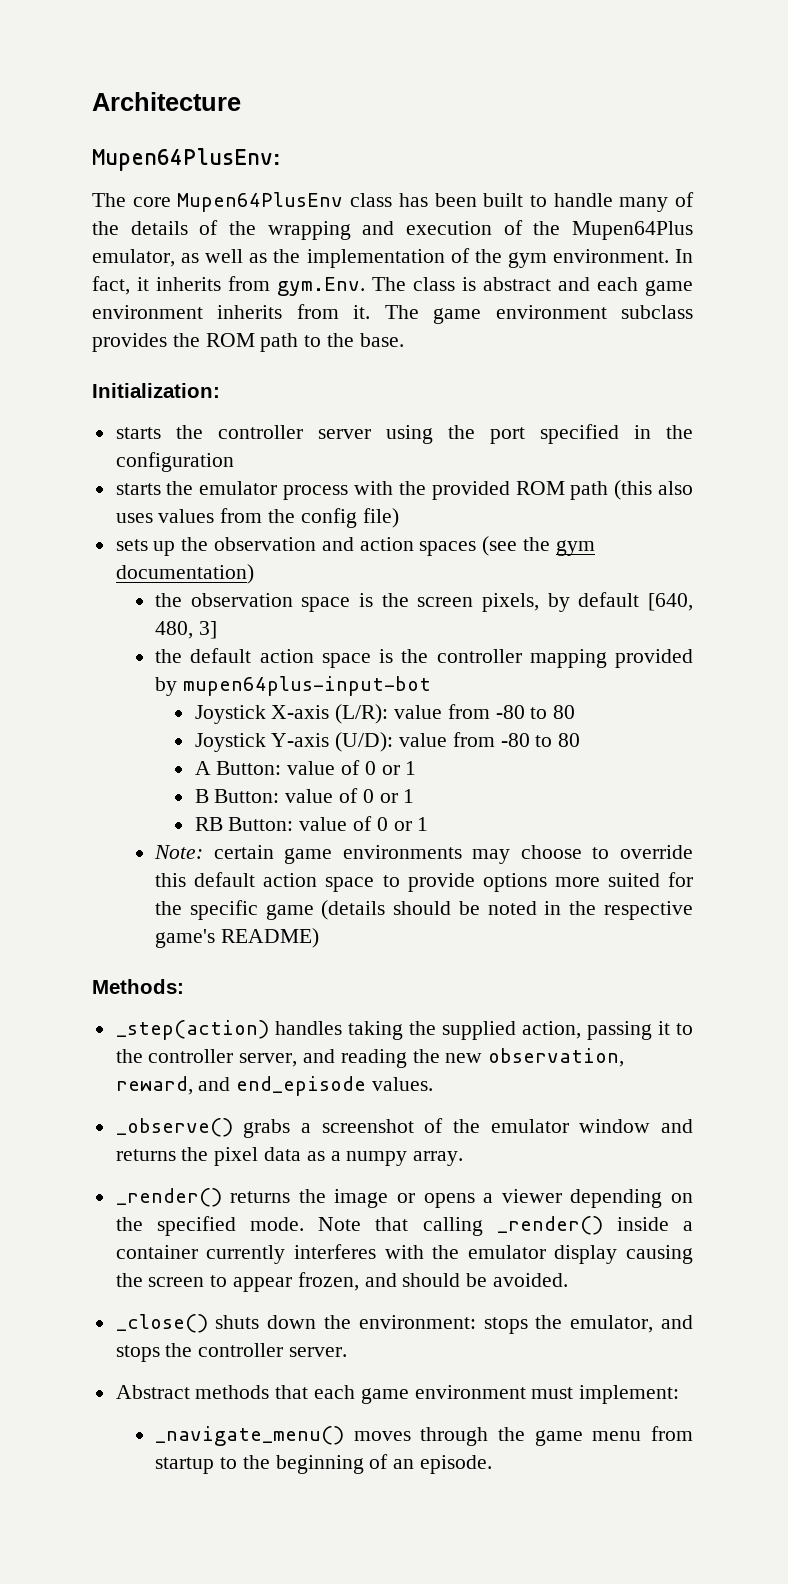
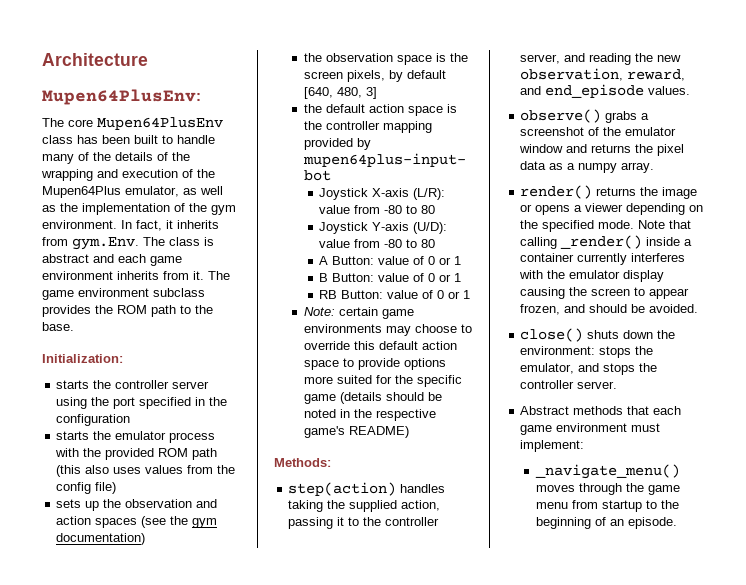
[115,1020,269,1040] _step(action) -> [288,482,397,496] step(action)
[115,1118,233,1137] _observe() -> [520,109,602,123] observe()
[115,1188,222,1207] _render() -> [520,185,593,199] render()
[115,1314,208,1333] _close() -> [520,328,584,342] close()

